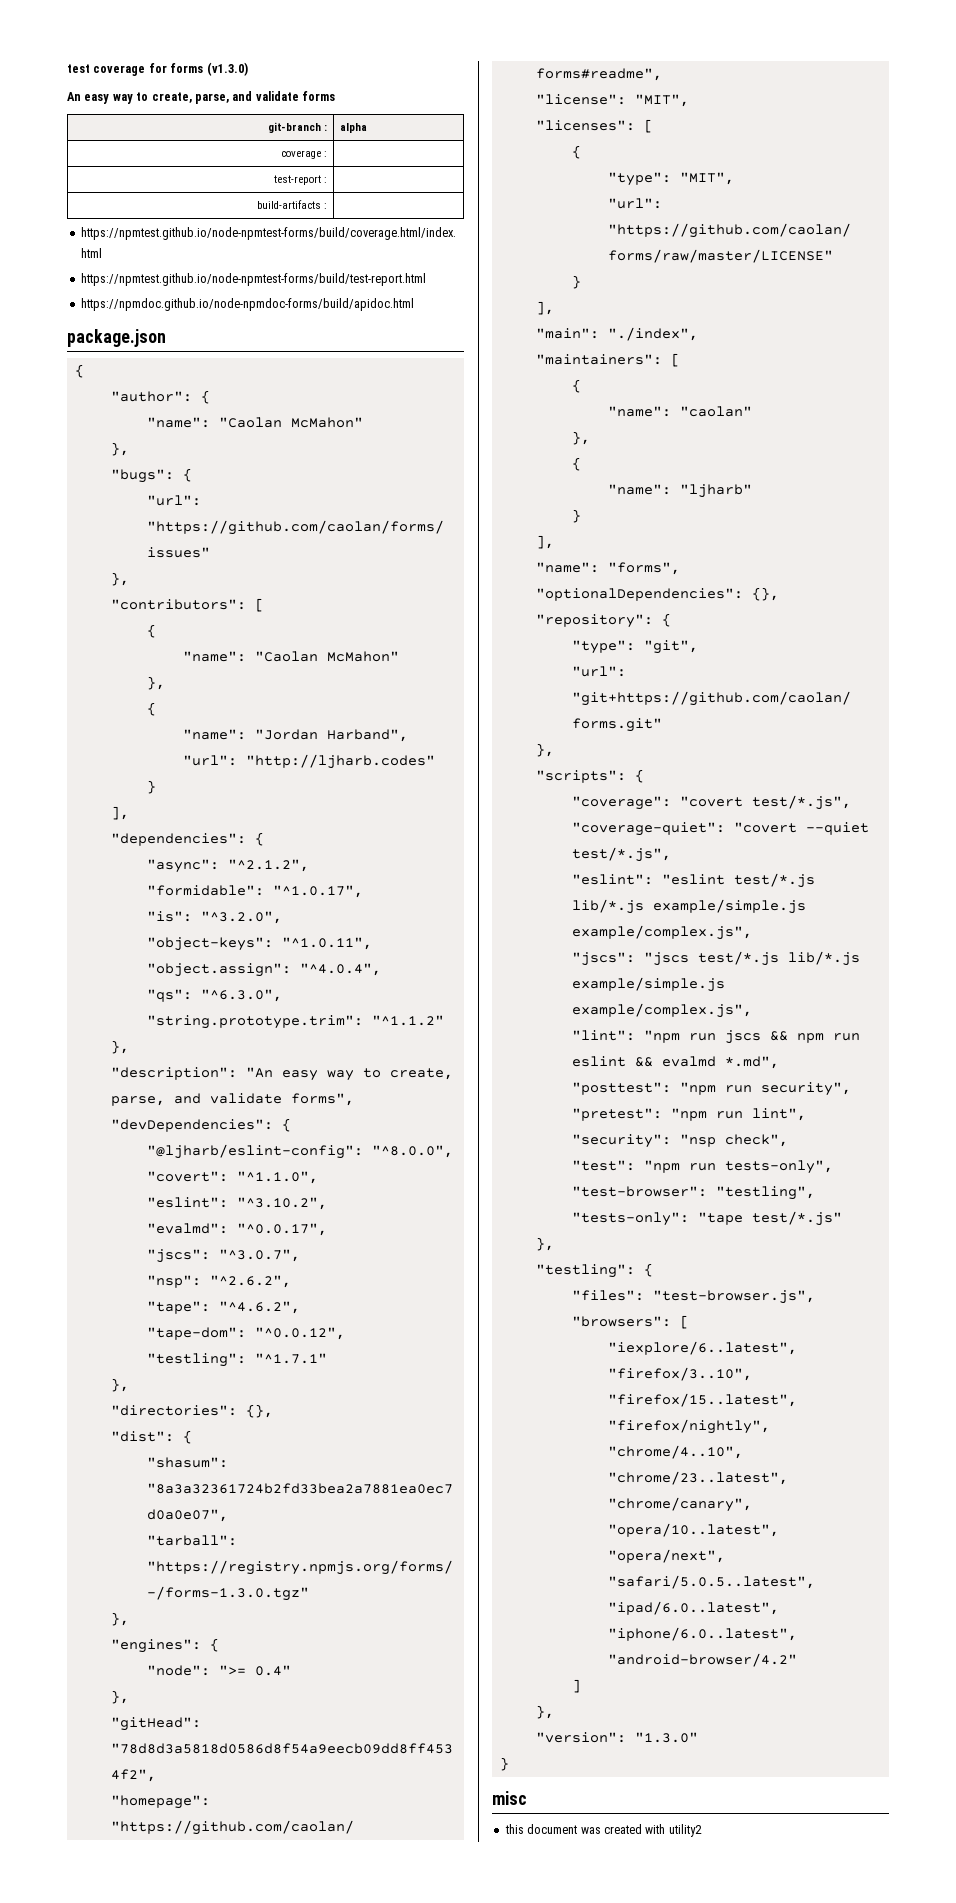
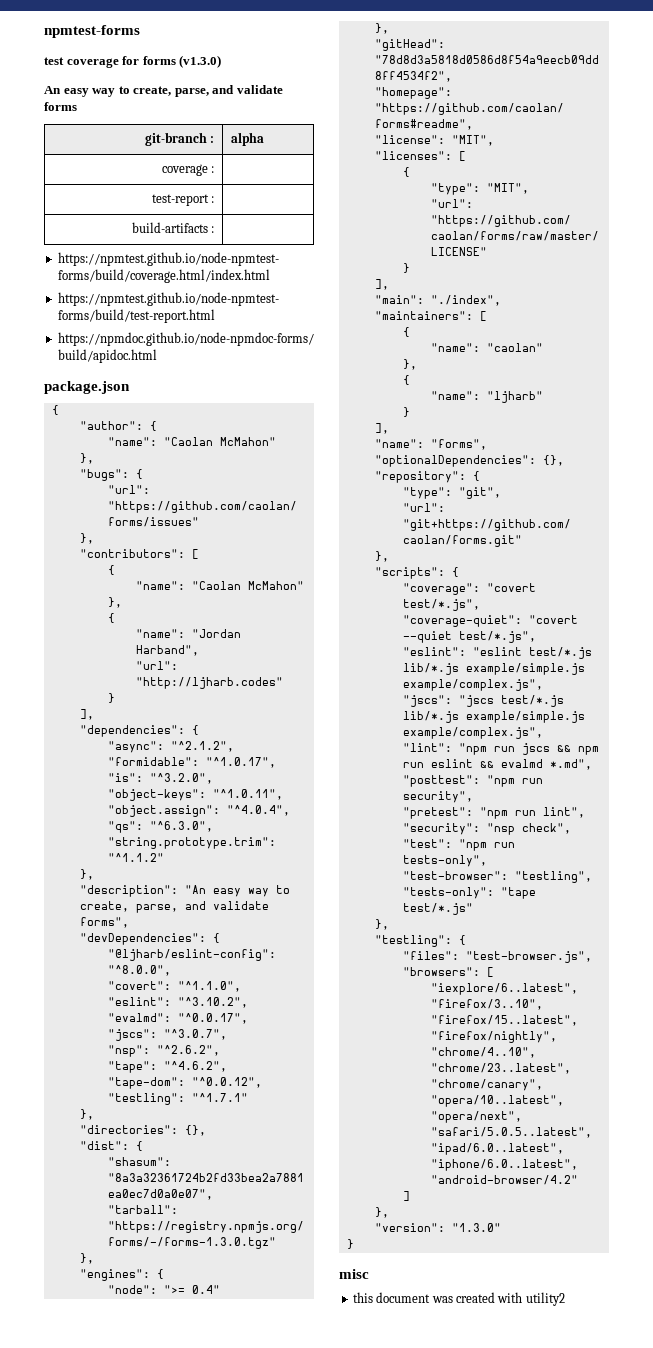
(67, 68) none -> [44,25,140,38] npmtest-forms //

